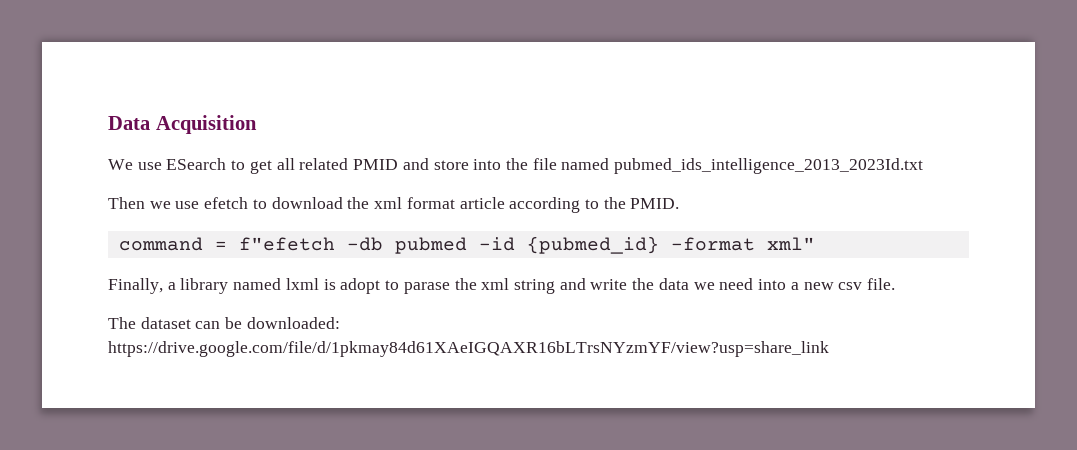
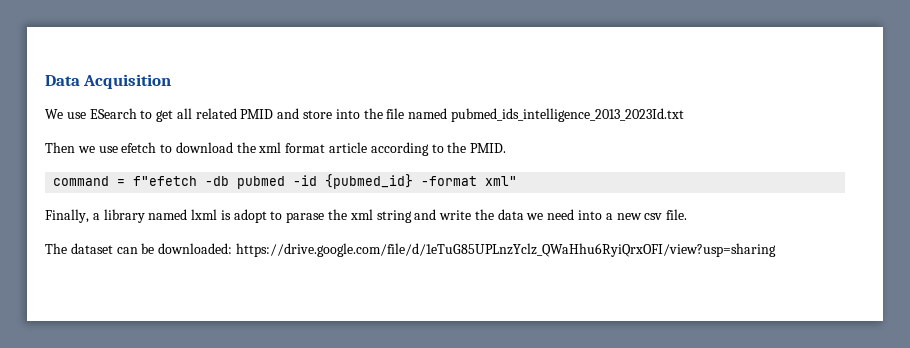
[108,341,829,357] https://drive.google.com/file/d/1pkmay84d61XAeIGQAXR16bLTrsNYzmYF/view?usp=share_link -> [235,243,776,257] https://drive.google.com/file/d/1eTuG85UPLnzYclz_QWaHhu6RyiQrxOFI/view?usp=sharing

